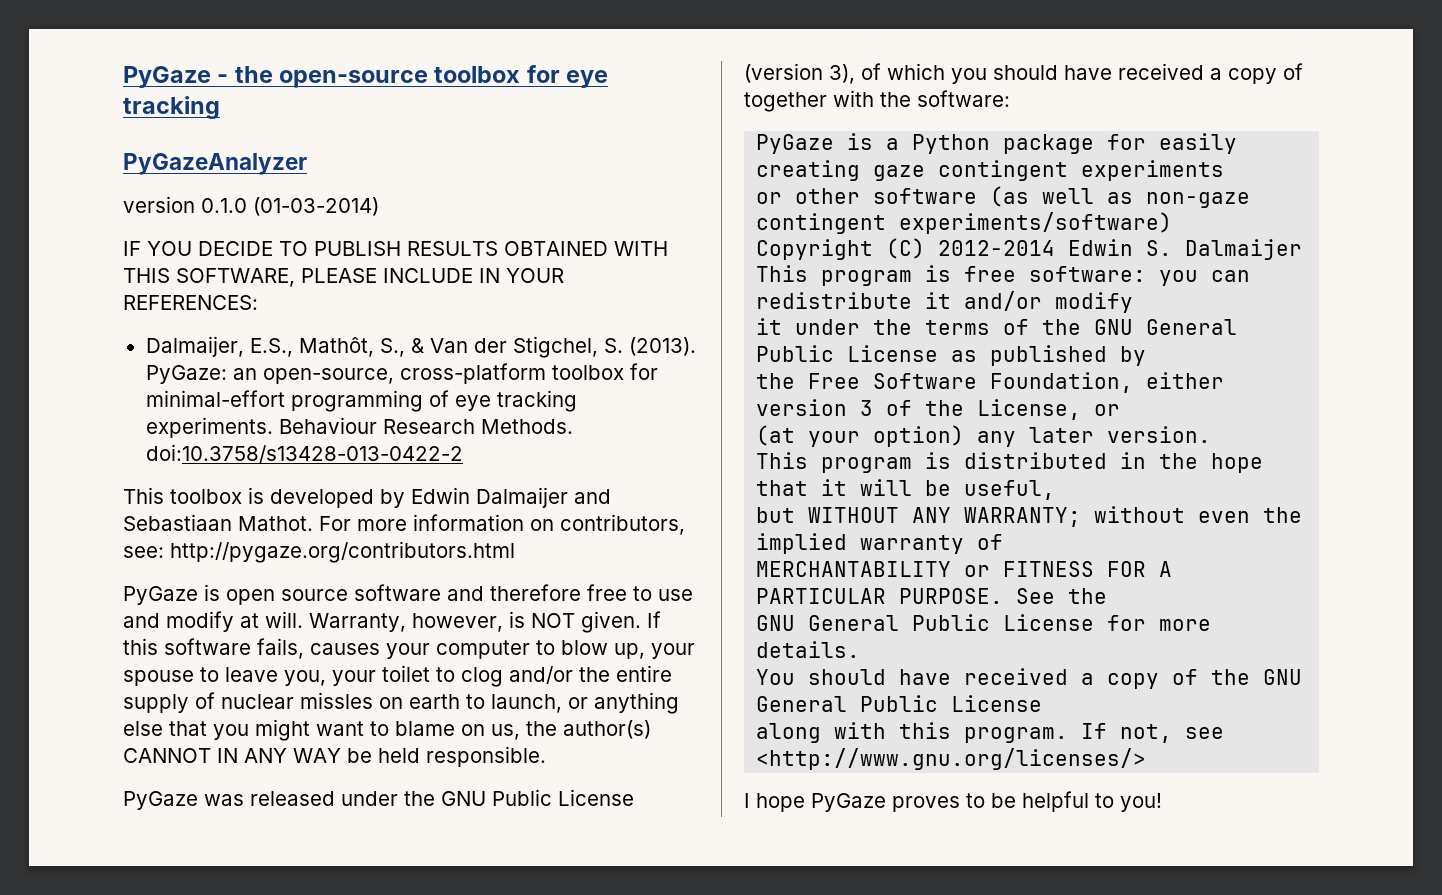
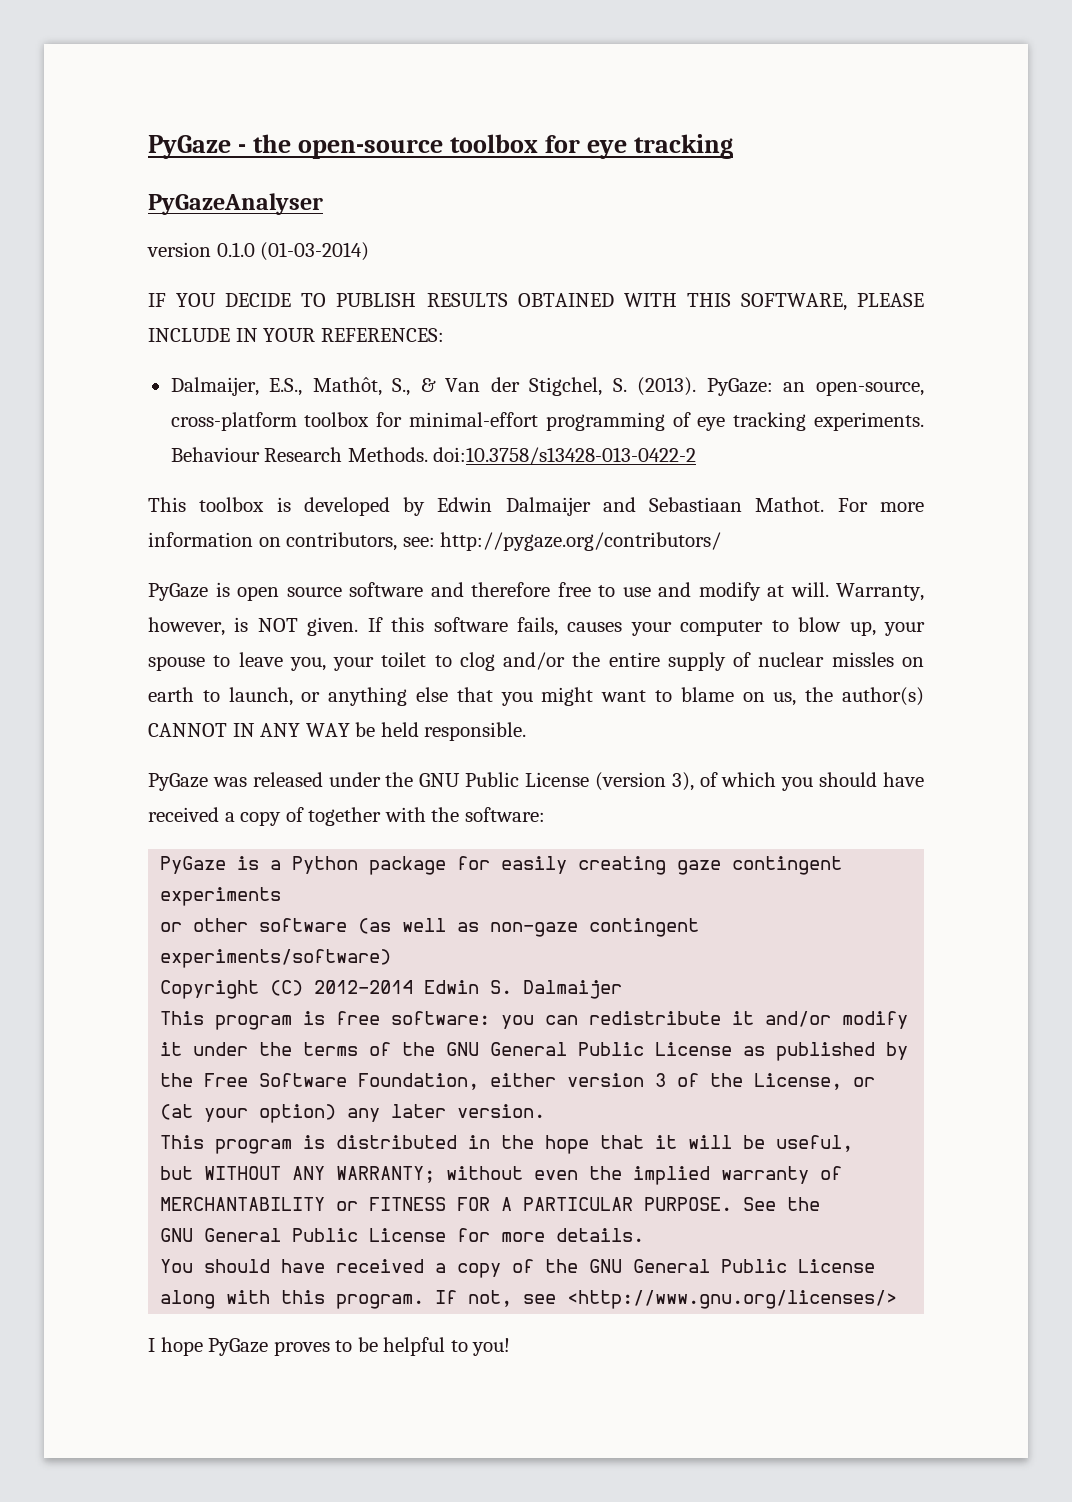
[123,153,307,175] PyGazeAnalyzer -> [148,193,323,215] PyGazeAnalyser
[170,541,515,563] http://pygaze.org/contributors.html -> [440,532,722,551] http://pygaze.org/contributors/

